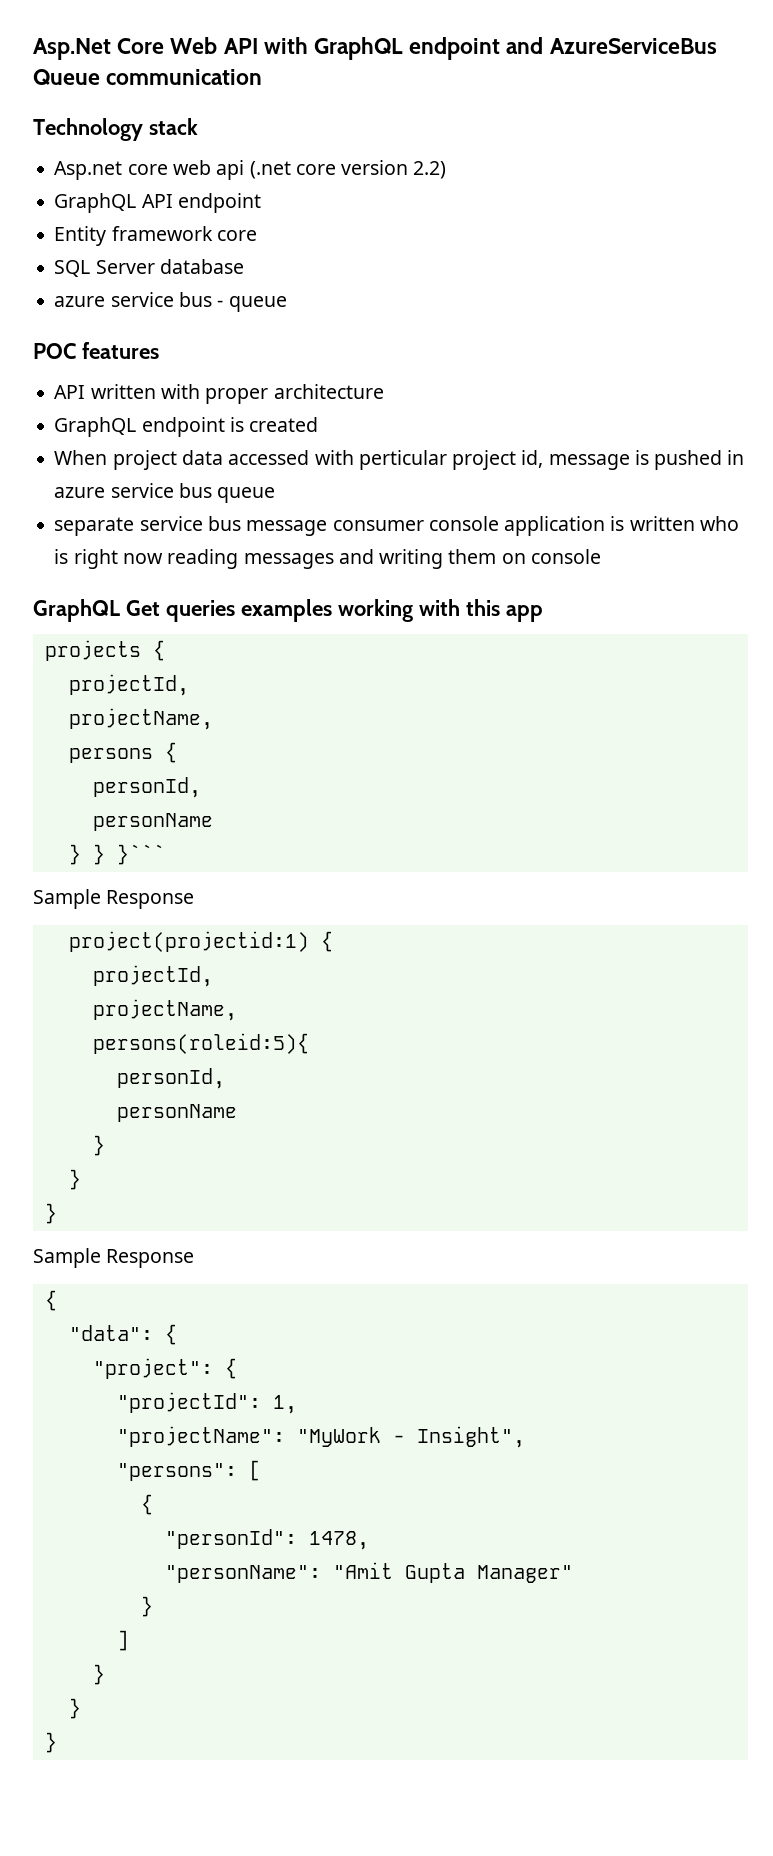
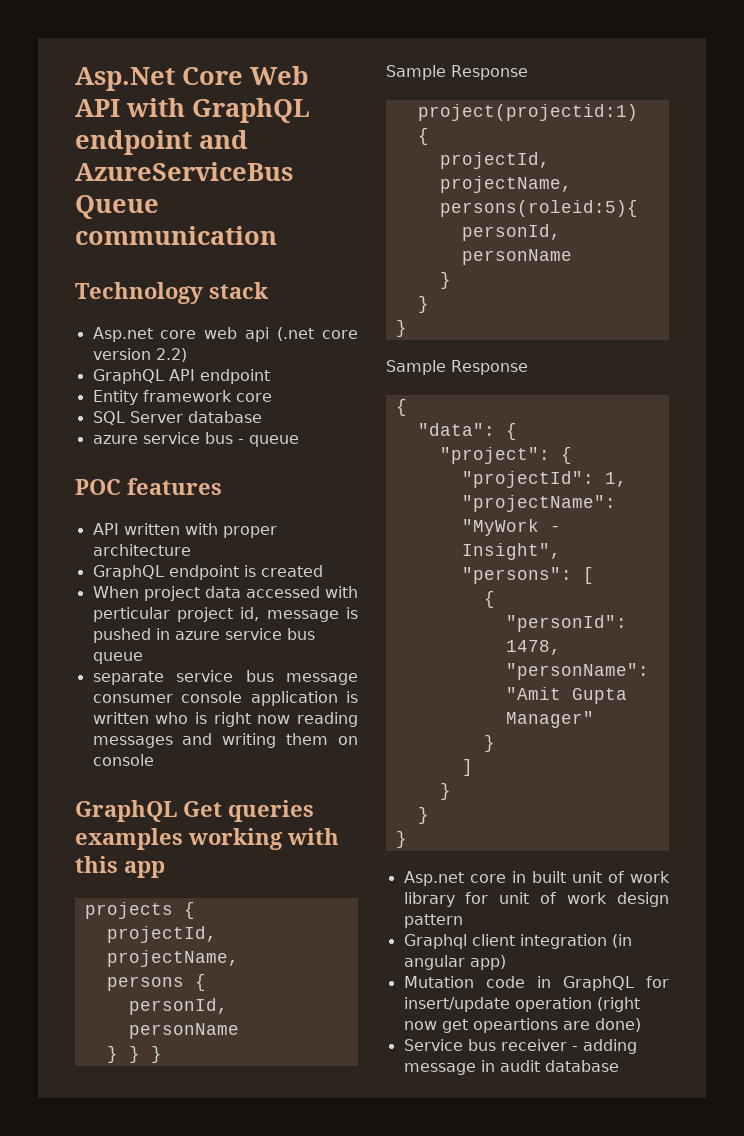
[116,844,165,865] }``` -> [150,1046,162,1063] }
(57, 1742) none -> [403,871,670,886] [403,892,669,907] [403,914,463,928] [403,934,632,949] [403,955,506,970] [403,976,669,991] [403,997,640,1012] [403,1018,641,1033] [403,1039,637,1054] [403,1060,619,1075] // Asp.net core in built unit of work library for unit of work design pattern // Graphql client integration (in angular app) // Mutation code in GraphQL for insert/update operation (right now get opeartions are done) // Service bus receiver - adding message in audit database

